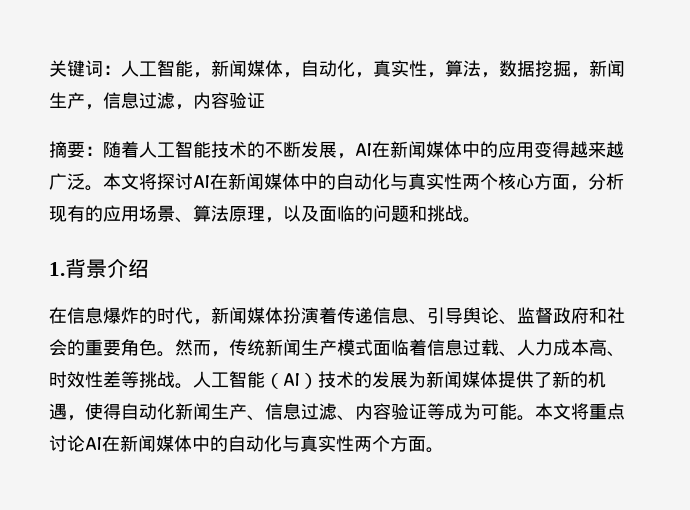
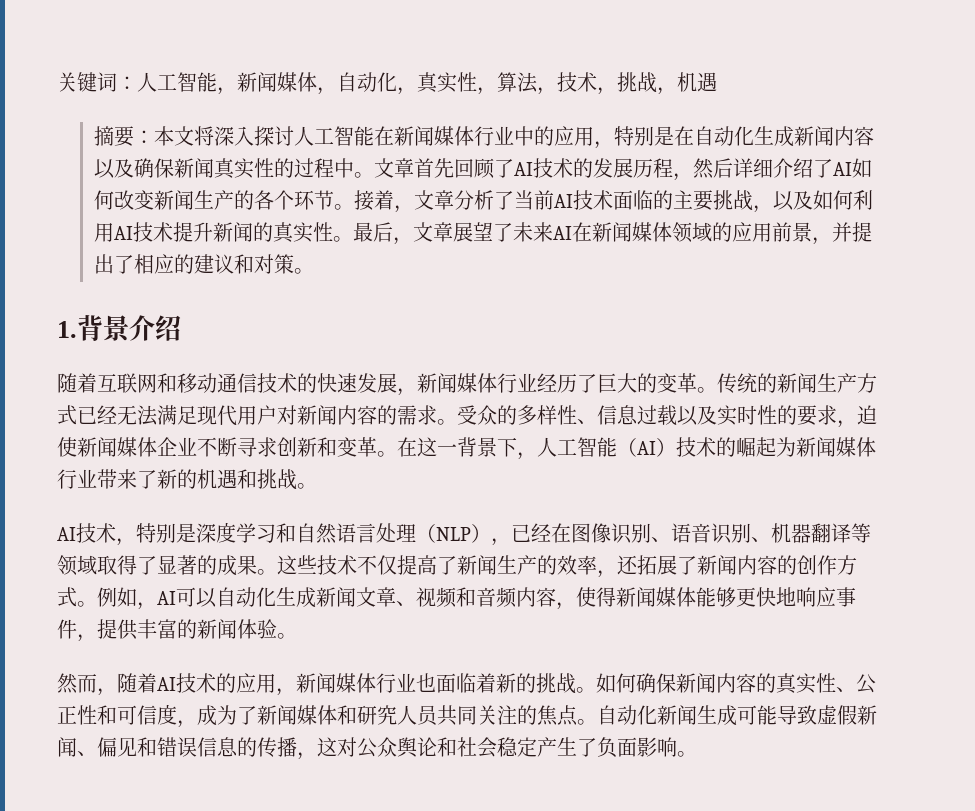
[499,60,625,78] [49,92,265,110] [49,141,624,159] [49,173,624,191] [49,205,481,223] [49,259,149,278] [49,307,625,325] [49,339,625,357] [49,371,193,389] 数据挖掘，新闻生产，信息过滤，内容验证 // 摘要：随着人工智能技术的不断发展，AI在新闻媒体中的应用变得越来越广泛。本文将探讨AI在新闻媒体中的自动化与真实性两个核心方面，分析现有的应用场景、算法原理，以及面临的问题和挑战。 // 1.背景介绍 // 在信息爆炸的时代，新闻媒体扮演着传递信息、引导舆论、监督政府和社会的重要角色。然而，传统新闻生产模式面临着信息过载、人力成本高、时效性差等挑战。 -> [557,72,717,95] [94,126,875,149] [94,158,873,181] [94,190,874,213] [94,222,873,245] [94,254,315,274] [57,315,181,342] [57,373,877,396] [57,405,877,428] [57,437,537,460] 技术，挑战，机遇 // 摘要：本文将深入探讨人工智能在新闻媒体行业中的应用，特别是在自动化生成新闻内容以及确保新闻真实性的过程中。文章首先回顾了AI技术的发展历程，然后详细介绍了AI如何改变新闻生产的各个环节。接着，文章分析了当前AI技术面临的主要挑战，以及如何利用AI技术提升新闻的真实性。最后，文章展望了未来AI在新闻媒体领域的应用前景，并提出了相应的建议和对策。 // 1.背景介绍 // 随着互联网和移动通信技术的快速发展，新闻媒体行业经历了巨大的变革。传统的新闻生产方式已经无法满足现代用户对新闻内容的需求。受众的多样性、信息过载以及实时性的要求，迫使新闻媒体企业不断寻求创新和变革。在这一背景下，
[372,371,408,388] 发展 -> [736,437,776,457] 崛起
[498,371,534,388] 提供 -> [57,469,137,489] 行业带来
[67,403,625,421] [49,435,426,452] ，使得自动化新闻生产、信息过滤、内容验证等成为可能。本文将重点讨论AI在新闻媒体中的自动化与真实性两个方面 -> [237,469,317,490] [57,522,871,546] [57,555,857,578] [57,587,856,610] [57,619,297,642] [57,673,876,696] [57,704,877,728] [57,737,677,760] 和挑战。 // AI技术，特别是深度学习和自然语言处理（NLP），已经在图像识别、语音识别、机器翻译等领域取得了显著的成果。这些技术不仅提高了新闻生产的效率，还拓展了新闻内容的创作方式。例如，AI可以自动化生成新闻文章、视频和音频内容，使得新闻媒体能够更快地响应事件，提供丰富的新闻体验。 // 然而，随着AI技术的应用，新闻媒体行业也面临着新的挑战。如何确保新闻内容的真实性、公正性和可信度，成为了新闻媒体和研究人员共同关注的焦点。自动化新闻生成可能导致虚假新闻、偏见和错误信息的传播，这对公众舆论和社会稳定产生了负面影响

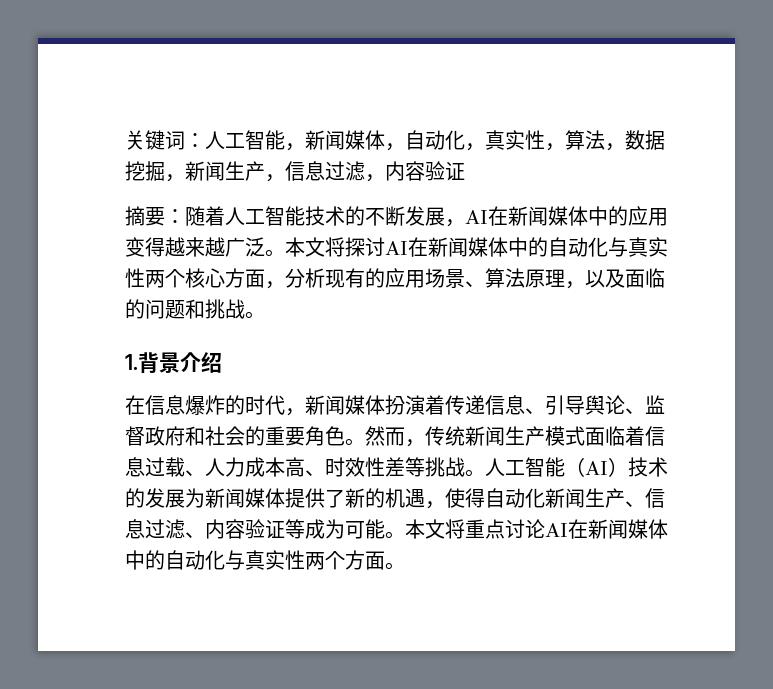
[557,72,717,95] [94,126,875,149] [94,158,873,181] [94,190,874,213] [94,222,873,245] [94,254,315,274] [57,315,181,342] [57,373,877,396] [57,405,877,428] [57,437,537,460] 技术，挑战，机遇 // 摘要：本文将深入探讨人工智能在新闻媒体行业中的应用，特别是在自动化生成新闻内容以及确保新闻真实性的过程中。文章首先回顾了AI技术的发展历程，然后详细介绍了AI如何改变新闻生产的各个环节。接着，文章分析了当前AI技术面临的主要挑战，以及如何利用AI技术提升新闻的真实性。最后，文章展望了未来AI在新闻媒体领域的应用前景，并提出了相应的建议和对策。 // 1.背景介绍 // 随着互联网和移动通信技术的快速发展，新闻媒体行业经历了巨大的变革。传统的新闻生产方式已经无法满足现代用户对新闻内容的需求。受众的多样性、信息过载以及实时性的要求，迫使新闻媒体企业不断寻求创新和变革。在这一背景下， -> [625,130,665,150] [125,161,465,182] [125,206,668,227] [125,237,668,257] [125,268,665,289] [125,299,265,319] [125,352,222,374] [125,395,665,416] [125,426,665,447] [125,457,485,477] 数据挖掘，新闻生产，信息过滤，内容验证 // 摘要：随着人工智能技术的不断发展，AI在新闻媒体中的应用变得越来越广泛。本文将探讨AI在新闻媒体中的自动化与真实性两个核心方面，分析现有的应用场景、算法原理，以及面临的问题和挑战。 // 1.背景介绍 // 在信息爆炸的时代，新闻媒体扮演着传递信息、引导舆论、监督政府和社会的重要角色。然而，传统新闻生产模式面临着信息过载、人力成本高、时效性差等挑战。
[736,437,776,457] 崛起 -> [145,488,185,508] 发展
[57,469,137,489] 行业带来 -> [285,488,325,508] 提供
[237,469,317,490] [57,522,871,546] [57,555,857,578] [57,587,856,610] [57,619,297,642] [57,673,876,696] [57,704,877,728] [57,737,677,760] 和挑战。 // AI技术，特别是深度学习和自然语言处理（NLP），已经在图像识别、语音识别、机器翻译等领域取得了显著的成果。这些技术不仅提高了新闻生产的效率，还拓展了新闻内容的创作方式。例如，AI可以自动化生成新闻文章、视频和音频内容，使得新闻媒体能够更快地响应事件，提供丰富的新闻体验。 // 然而，随着AI技术的应用，新闻媒体行业也面临着新的挑战。如何确保新闻内容的真实性、公正性和可信度，成为了新闻媒体和研究人员共同关注的焦点。自动化新闻生成可能导致虚假新闻、偏见和错误信息的传播，这对公众舆论和社会稳定产生了负面影响 -> [425,488,665,509] [125,519,668,539] [125,550,385,570] ，使得自动化新闻生产、信息过滤、内容验证等成为可能。本文将重点讨论AI在新闻媒体中的自动化与真实性两个方面

